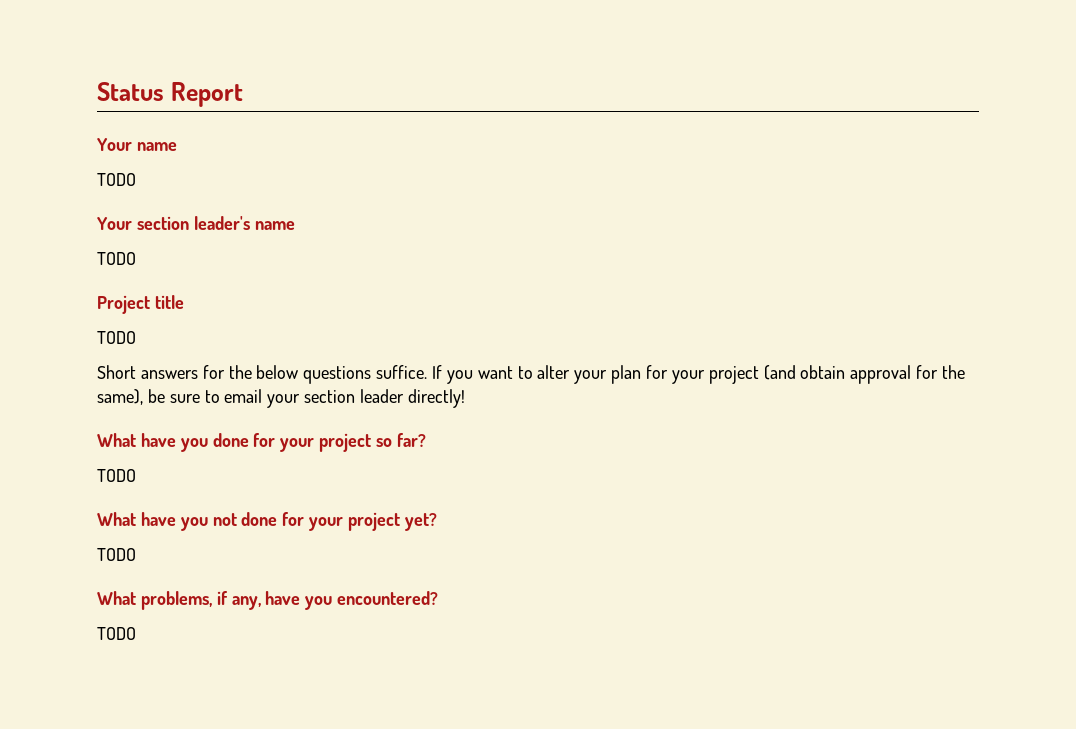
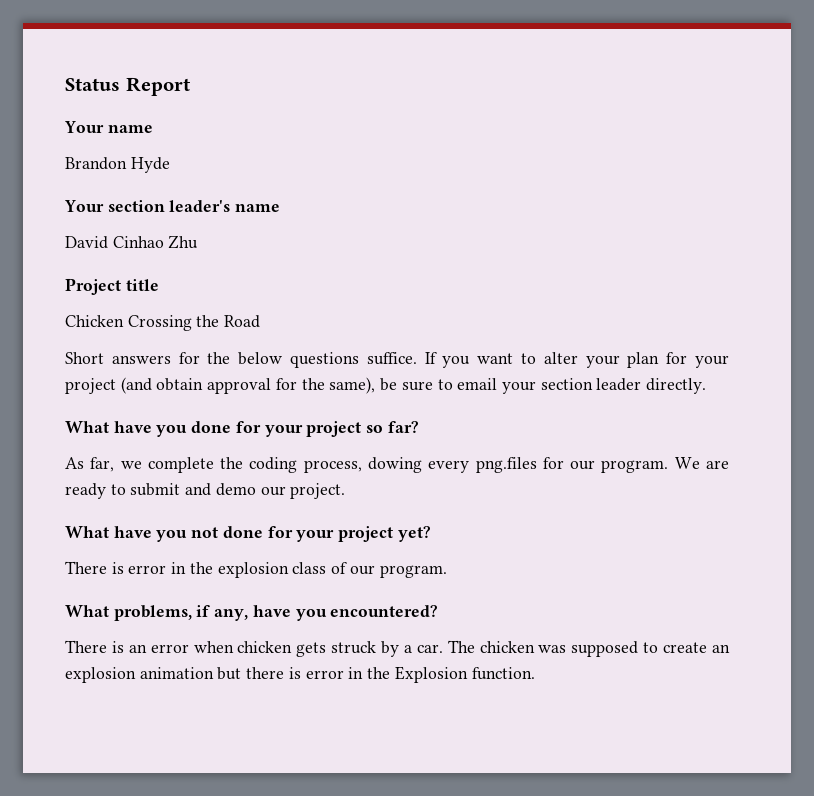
[97,173,136,186] TODO -> [65,157,170,173] Brandon Hyde
[97,252,136,265] TODO -> [65,235,199,249] David Cinhao Zhu
[97,331,136,344] TODO -> [65,315,261,331] Chicken Crossing the Road
[407,389,465,408] directly! -> [646,378,707,394] directly.
[97,469,136,482] TODO -> [65,457,730,473] [65,483,346,499] As far, we complete the coding process, dowing every png.files for our program. We are ready to submit and demo our project.
[97,548,136,561] TODO -> [65,561,447,578] There is error in the explosion class of our program.
[97,627,136,640] TODO -> [65,640,730,657] [65,666,535,683] There is an error when chicken gets struck by a car. The chicken was supposed to create an explosion animation but there is error in the Explosion function.

